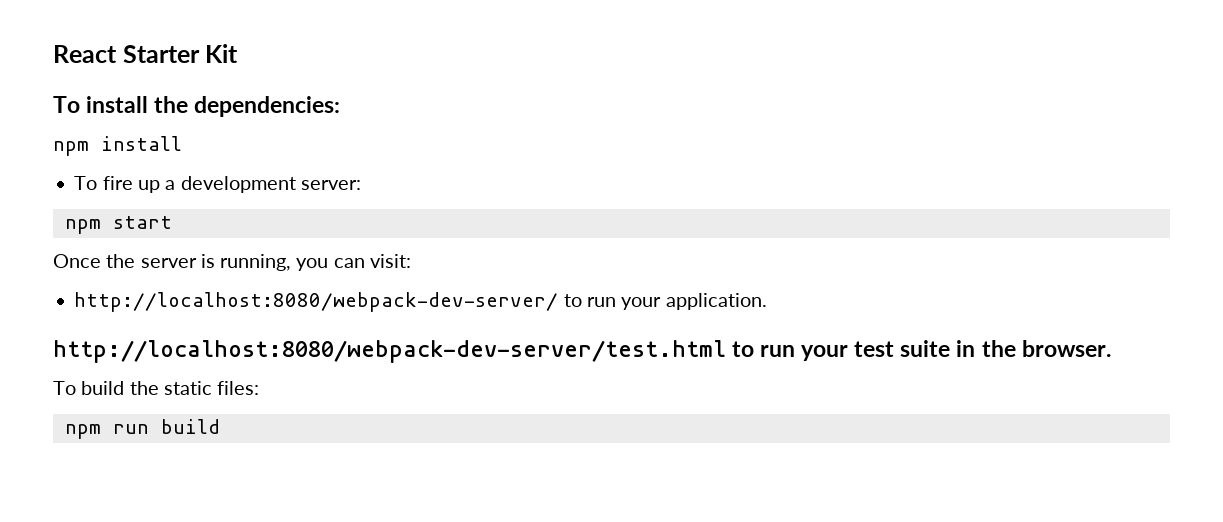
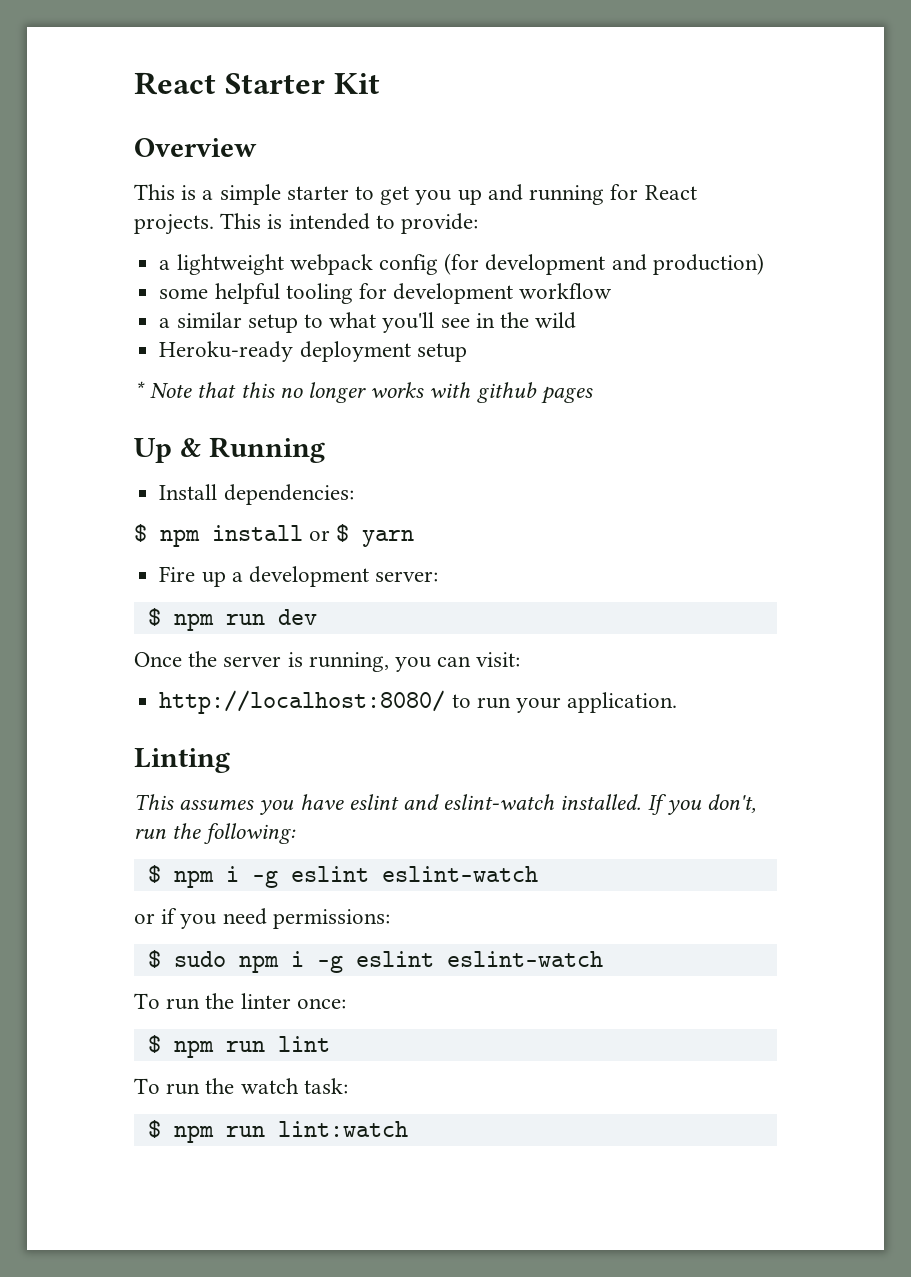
[53,96,189,113] To install the -> [134,138,257,157] [134,184,697,205] [134,213,479,235] [159,253,764,275] [159,283,613,304] [159,312,577,333] [159,341,467,362] [134,381,593,404] [134,437,325,463] [159,484,218,500] Overview // This is a simple starter to get you up and running for React projects. This is intended to provide: // a lightweight webpack config (for development and production) // some helpful tooling for development workflow // a similar setup to what you'll see in the wild // Heroku-ready deployment setup // * Note that this no longer works with github pages // Up & Running // Install
(341, 106) none -> [134,524,147,542] $
[74,176,133,190] // To fire -> [309,524,415,547] [159,566,196,582] or $ yarn // Fire
[64,216,172,234] npm start -> [147,608,317,631] $ npm run dev
[74,292,559,312] http://localhost:8080/webpack-dev-server/ -> [159,690,446,714] http://localhost:8080/
[53,340,1111,363] [53,381,260,395] [64,419,220,439] http://localhost:8080/webpack-dev-server/test.html to run your test suite in the browser. // To build the static files: // npm run build -> [134,748,230,773] [134,794,757,815] [134,823,297,844] [147,865,538,888] [134,908,390,929] [147,950,603,973] [134,993,346,1010] [147,1035,330,1058] [134,1078,348,1095] [147,1120,408,1143] Linting // This assumes you have eslint and eslint-watch installed. If you don't, run the following: // $ npm i -g eslint eslint-watch // or if you need permissions: // $ sudo npm i -g eslint eslint-watch // To run the linter once: // $ npm run lint // To run the watch task: // $ npm run lint:watch

